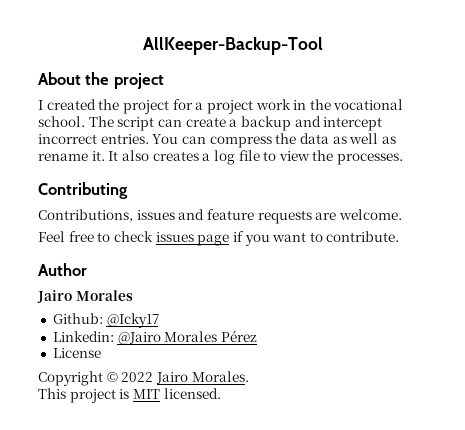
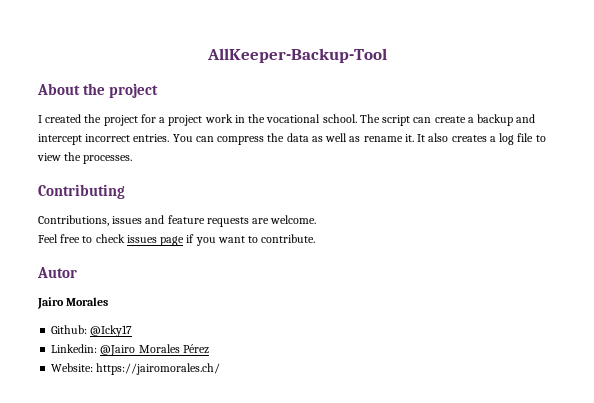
[38,263,87,276] Author -> [37,267,77,278] Autor
[52,348,101,358] [38,371,249,386] [38,388,221,403] License // Copyright © 2022 Jairo Morales. // This project is MIT licensed. -> [51,363,221,375] Website: https://jairomorales.ch/

